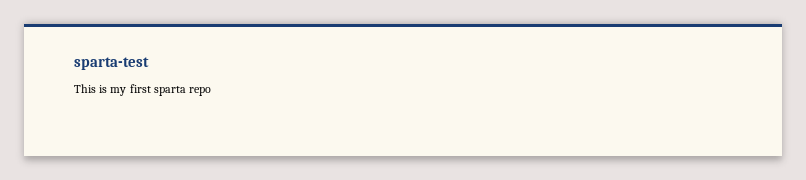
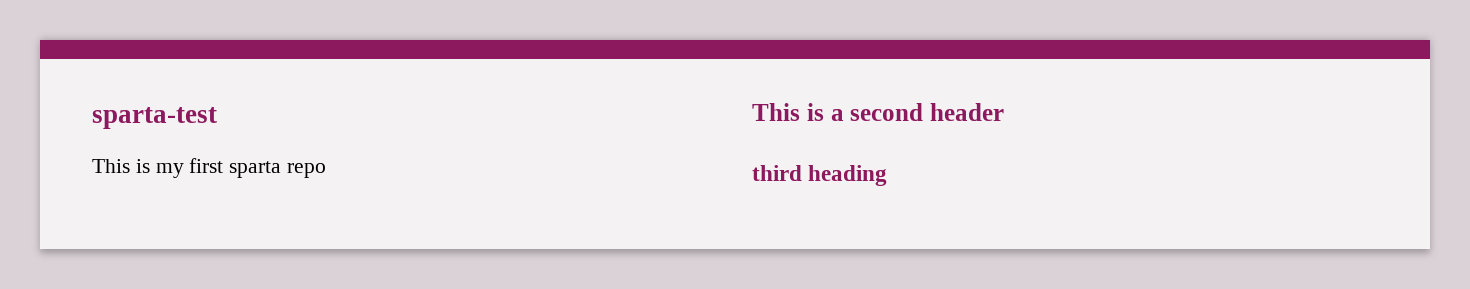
(212, 91) none -> [752,103,1004,121] [752,165,888,186] // This is a second header // third heading

